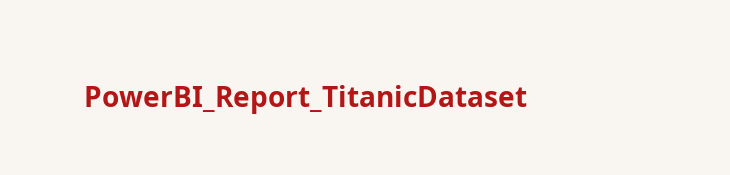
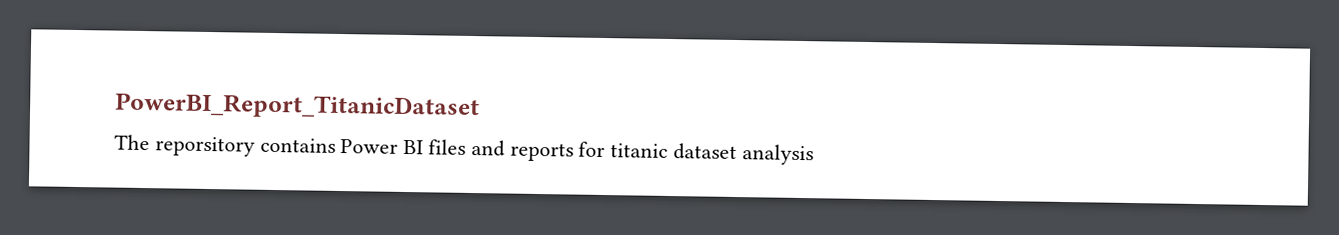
(527, 99) none -> [114,134,814,166] // The reporsitory contains Power BI files and reports for titanic dataset analysis

